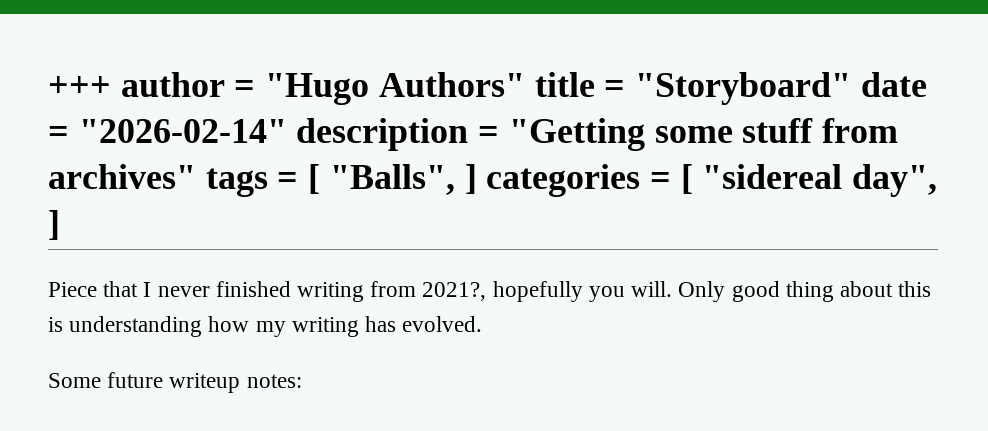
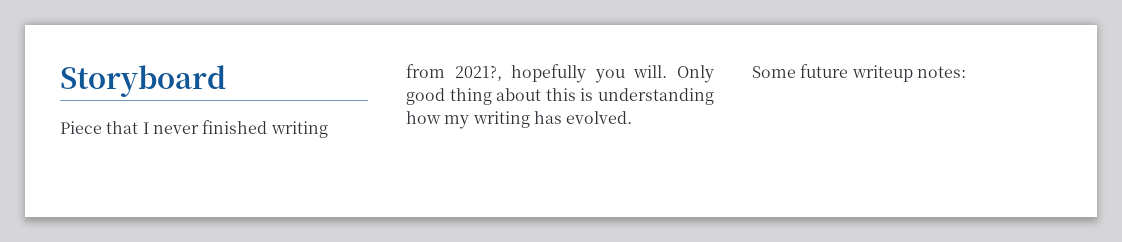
[48,72,927,105] [48,118,899,151] [48,164,938,197] [48,210,60,240] +++ author = "Hugo Authors" title = "Storyboard" date = "2026-02-14" description = "Getting some stuff from archives" tags = [ "Balls", ] categories = [ "sidereal day", ] -> [60,65,226,97] Storyboard

